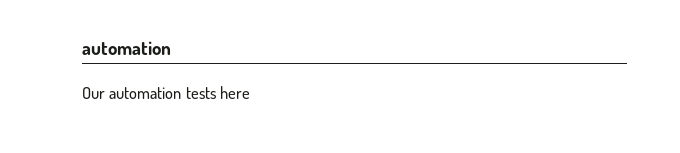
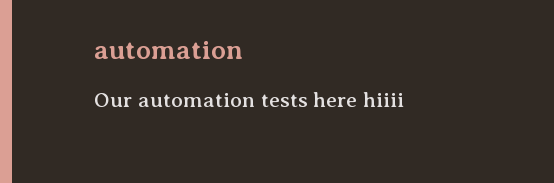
(251, 92) none -> [363,92,405,107] hiiii

